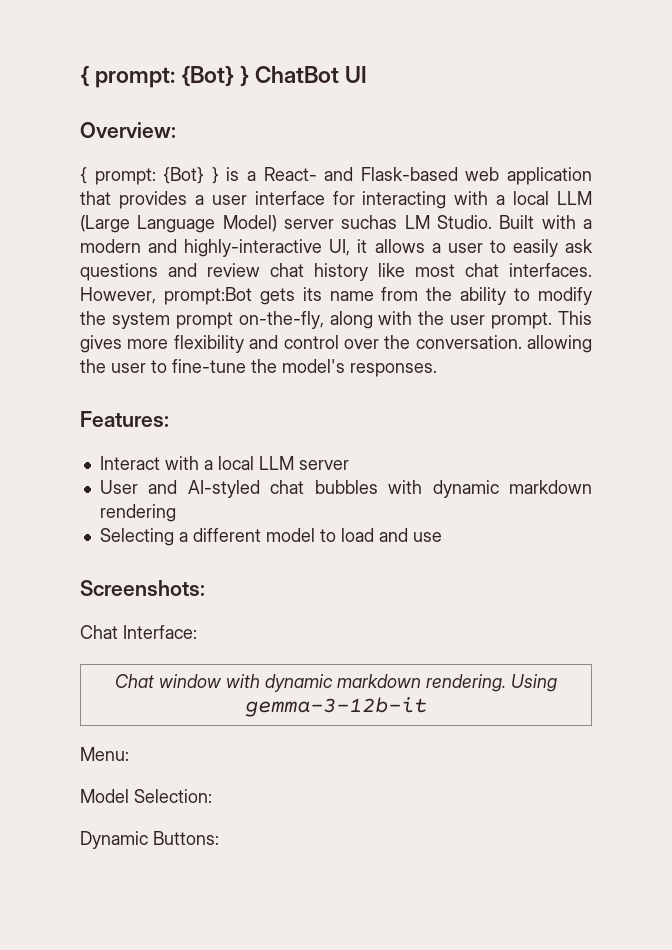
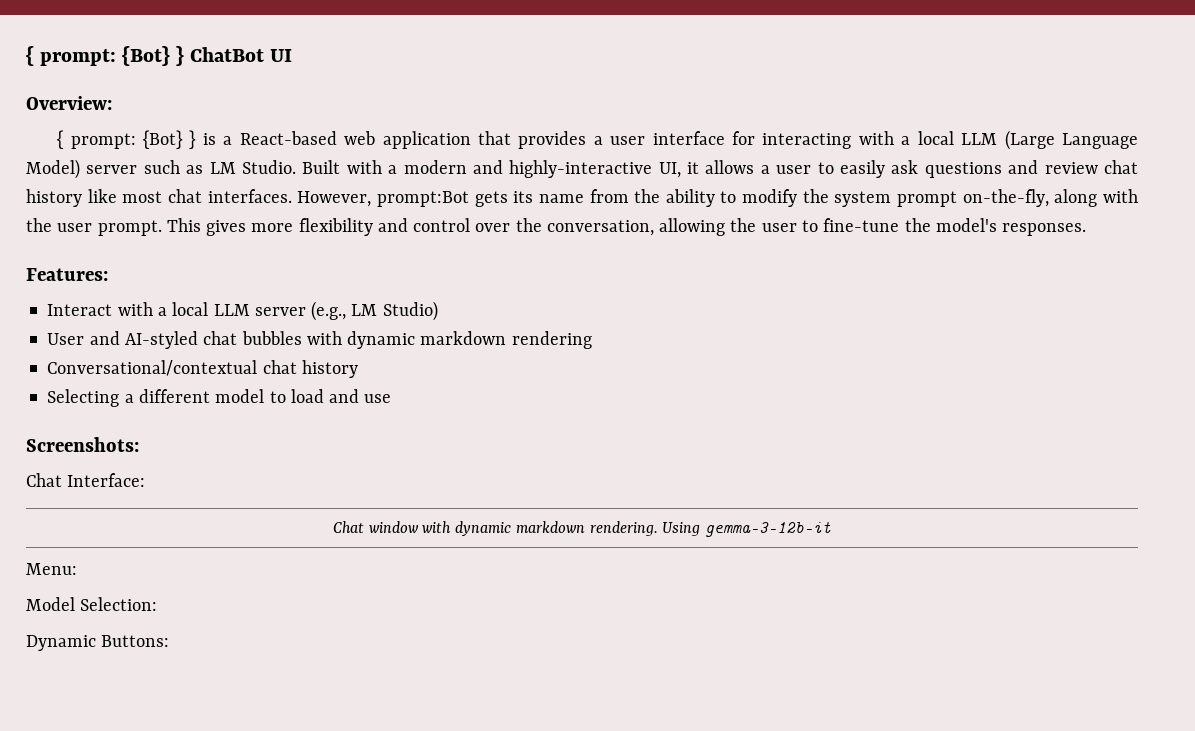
[263,167,458,181] React- and Flask-based -> [239,131,337,145] React-based
[341,215,398,229] suchas -> [143,160,204,174] such as
[415,335,522,349] conversation. -> [546,220,654,236] conversation,
(349, 465) none -> [311,301,438,321] (e.g., LM Studio)
(176, 513) none -> [47,360,358,378] // Conversational/contextual chat history

